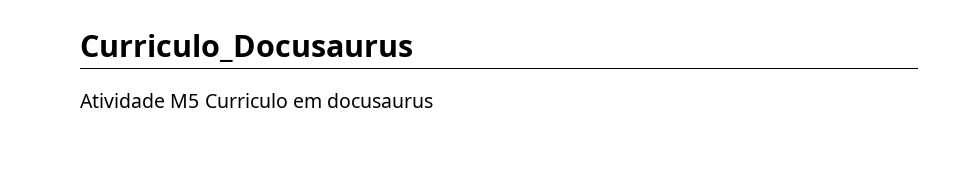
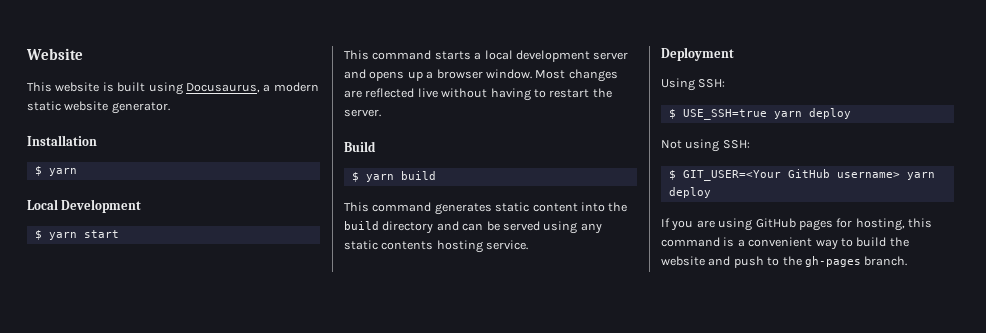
[80,34,413,62] [80,93,434,108] Curriculo_Docusaurus // Atividade M5 Curriculo em docusaurus -> [26,48,83,60] [27,82,319,95] [27,101,170,114] [27,135,97,146] [34,166,77,176] [27,199,142,213] [34,230,119,240] [344,50,629,62] [344,69,618,82] [344,88,612,101] [344,109,381,117] [344,141,376,152] [351,171,436,182] [344,202,628,215] [344,221,602,234] [344,240,529,253] [661,47,734,61] [661,78,726,91] [668,108,851,120] [661,139,750,152] [668,169,935,181] [668,187,711,198] [661,218,932,231] [661,237,909,250] [661,256,908,268] Website // This website is built using Docusaurus, a modern static website generator. // Installation // $ yarn // Local Development // $ yarn start // This command starts a local development server and opens up a browser window. Most changes are reflected live without having to restart the server. // Build // $ yarn build // This command generates static content into the build directory and can be served using any static contents hosting service. // Deployment // Using SSH: // $ USE_SSH=true yarn deploy // Not using SSH: // $ GIT_USER=<Your GitHub username> yarn deploy // If you are using GitHub pages for hosting, this command is a convenient way to build the website and push to the gh-pages branch.

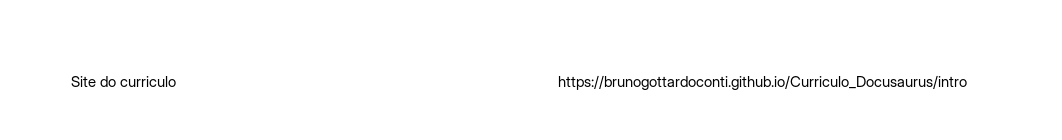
[26,48,83,60] [27,82,319,95] [27,101,170,114] [27,135,97,146] [34,166,77,176] [27,199,142,213] [34,230,119,240] [344,50,629,62] [344,69,618,82] [344,88,612,101] [344,109,381,117] [344,141,376,152] [351,171,436,182] [344,202,628,215] [344,221,602,234] [344,240,529,253] [661,47,734,61] [661,78,726,91] [668,108,851,120] [661,139,750,152] [668,169,935,181] [668,187,711,198] [661,218,932,231] [661,237,909,250] [661,256,908,268] Website // This website is built using Docusaurus, a modern static website generator. // Installation // $ yarn // Local Development // $ yarn start // This command starts a local development server and opens up a browser window. Most changes are reflected live without having to restart the server. // Build // $ yarn build // This command generates static content into the build directory and can be served using any static contents hosting service. // Deployment // Using SSH: // $ USE_SSH=true yarn deploy // Not using SSH: // $ GIT_USER=<Your GitHub username> yarn deploy // If you are using GitHub pages for hosting, this command is a convenient way to build the website and push to the gh-pages branch. -> [71,75,967,90] Site do curriculo https://brunogottardoconti.github.io/Curriculo_Docusaurus/intro

